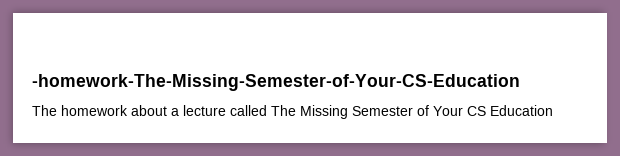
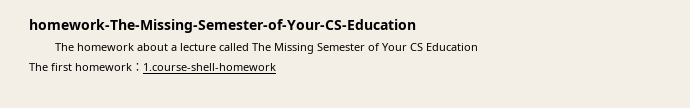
[32,74,520,91] -homework-The-Missing-Semester-of-Your-CS-Education -> [29,19,416,33] homework-The-Missing-Semester-of-Your-CS-Education
(553, 110) none -> [29,63,276,71] // The first homework：1.course-shell-homework

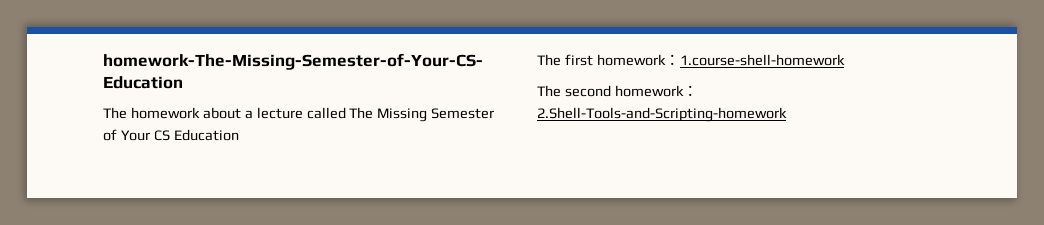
(276, 67) none -> [537,85,698,97] [537,107,787,122] // The second homework：2.Shell-Tools-and-Scripting-homework

